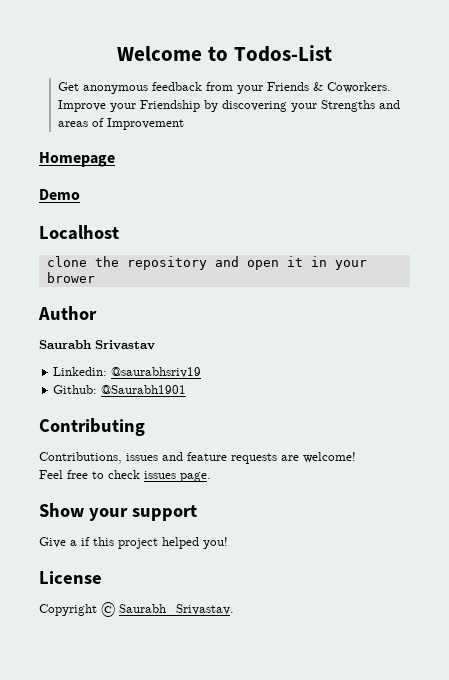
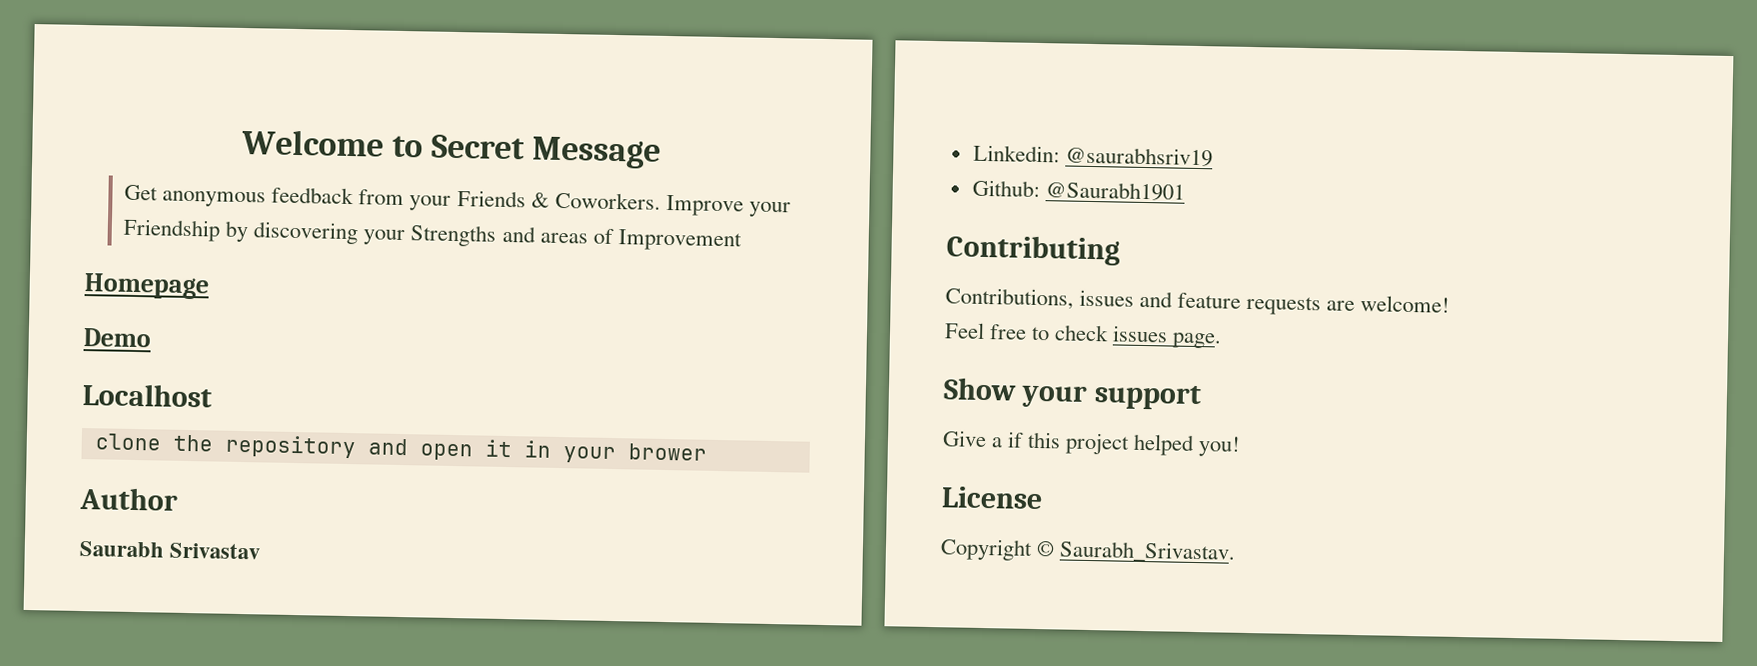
[233,45,332,62] Todos-List -> [431,134,662,169] Secret Message

